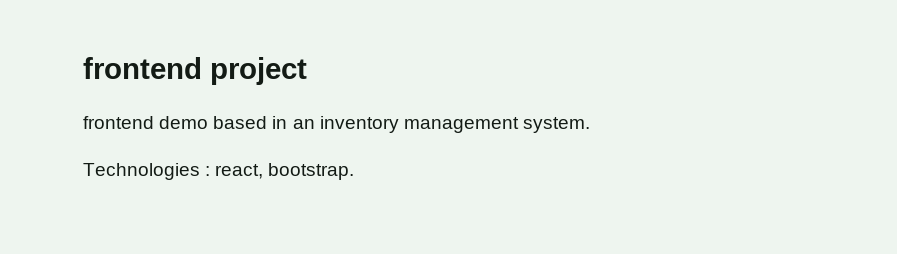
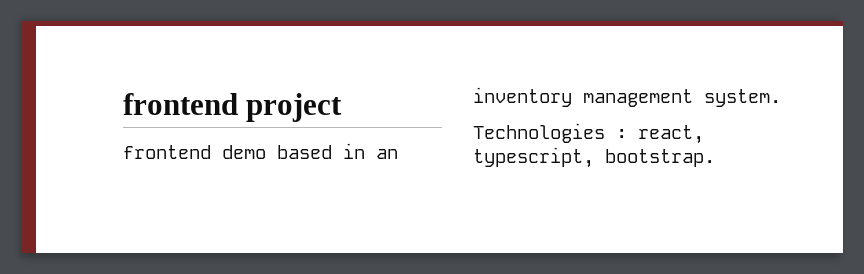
(264, 171) none -> [473,147,594,168] typescript,

